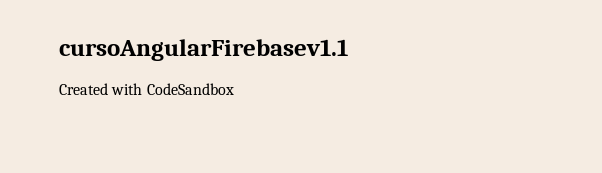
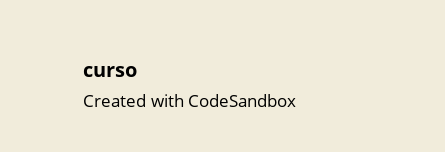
[59,39,348,61] cursoAngularFirebasev1.1 -> [83,66,137,77] curso

